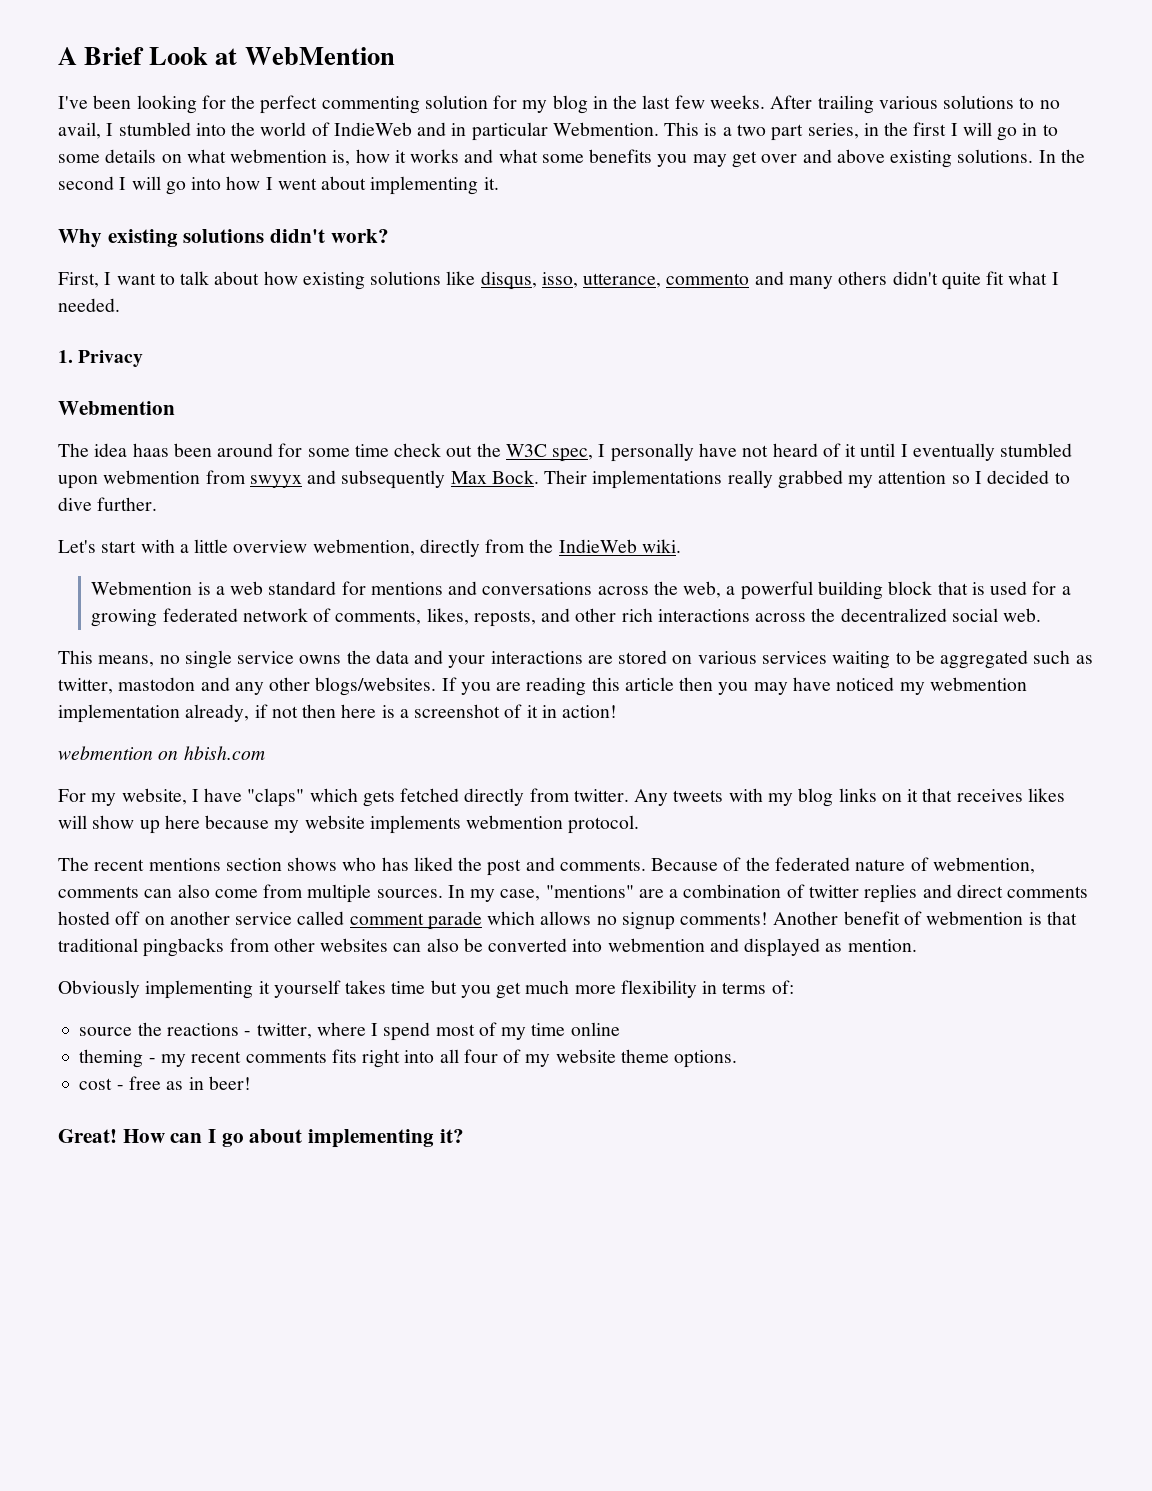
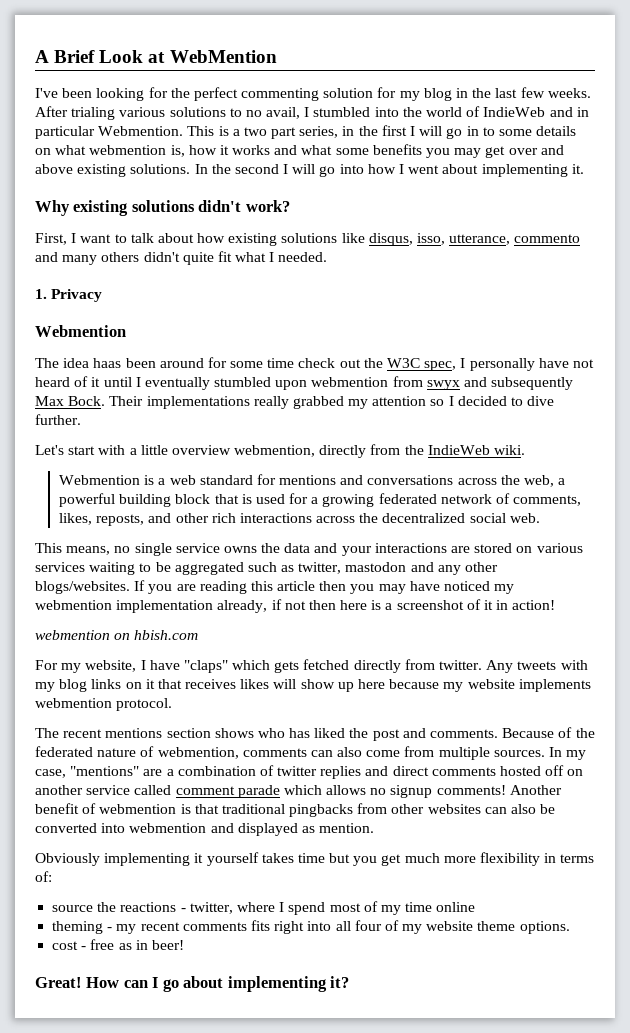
[817,95,874,114] trailing -> [71,107,116,120] trialing
[249,475,302,488] swyyx -> [426,380,460,390] swyx

